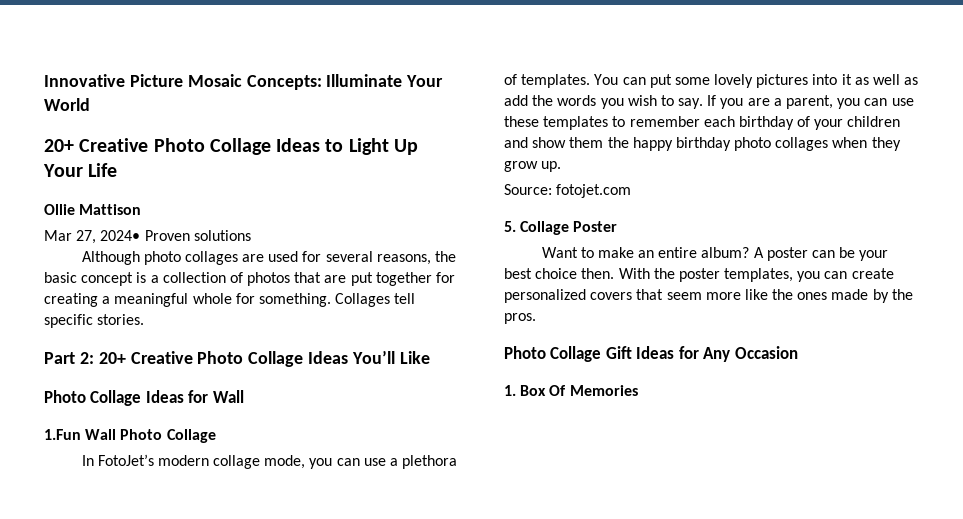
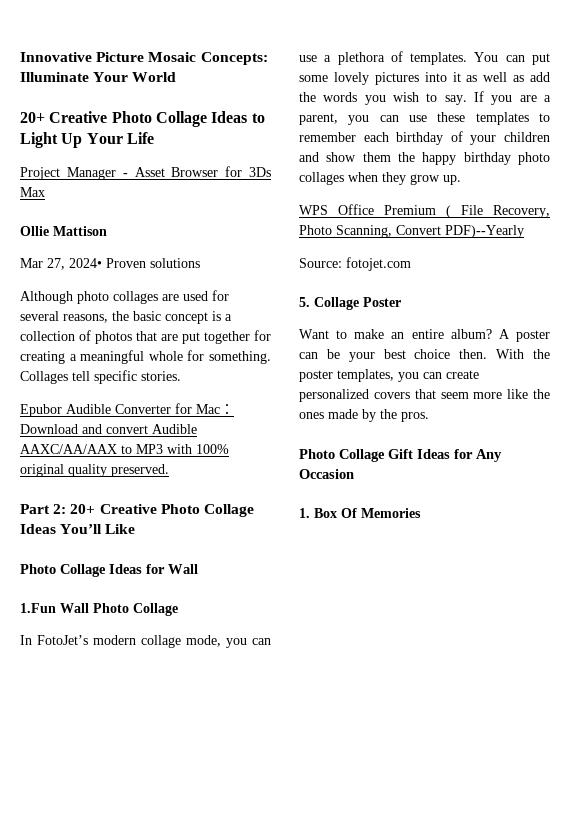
(118, 170) none -> [20,166,271,180] [20,187,45,197] // Project Manager - Asset Browser for 3Ds Max
(145, 319) none -> [20,403,234,417] [20,424,197,434] [20,444,229,454] [20,464,169,477] // Epubor Audible Converter for Mac：Download and convert Audible AAXC/AA/AAX to MP3 with 100% original quality preserved.
(562, 166) none -> [299,204,550,218] [299,225,524,238] // WPS Office Premium ( File Recovery, Photo Scanning, Convert PDF)--Yearly

